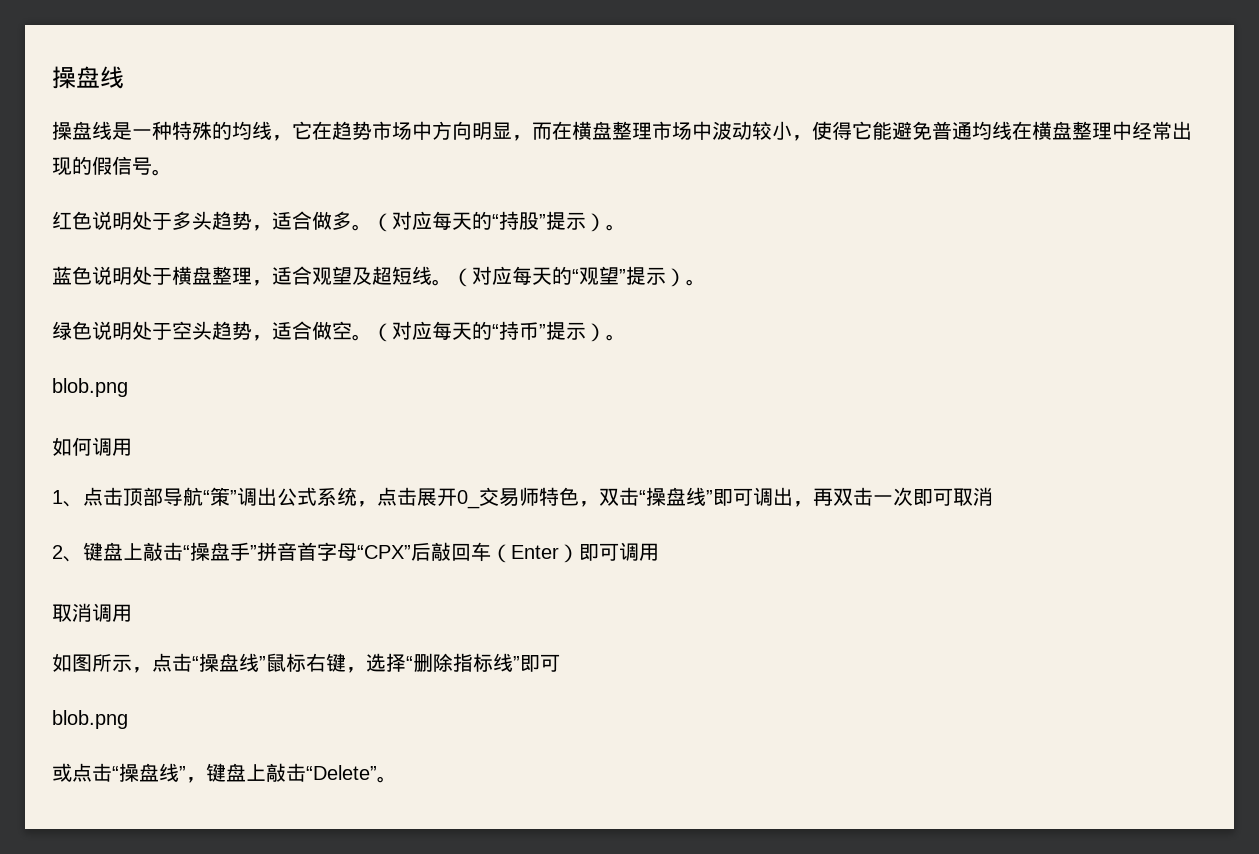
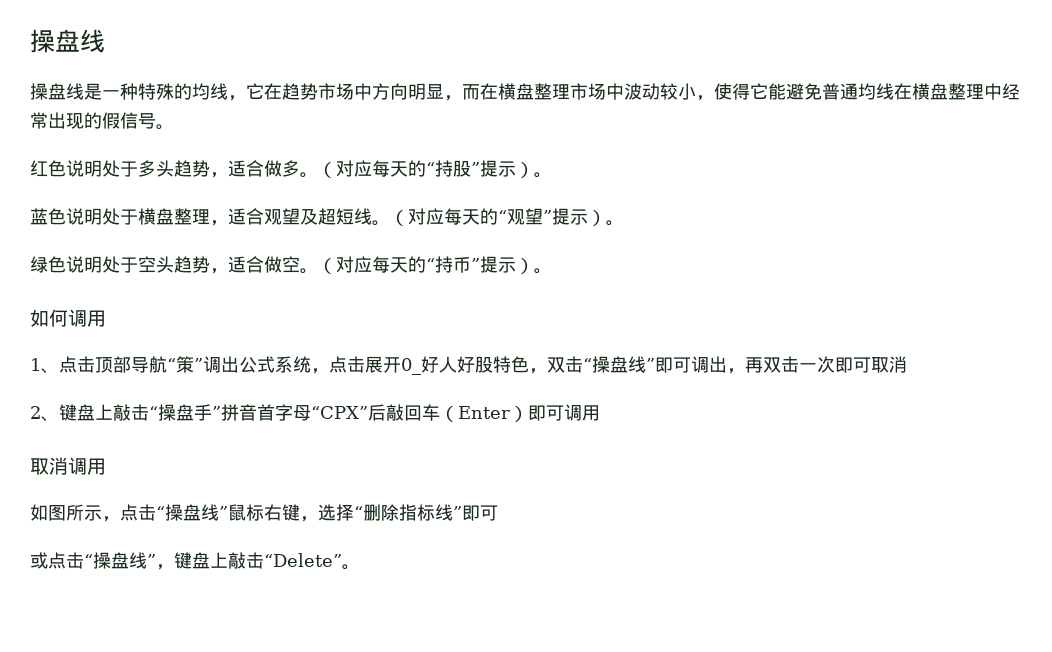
[52,378,128,397] // blob.png -> (552, 271) none
[479,487,539,507] 交易师 -> [421,356,493,373] 好人好股
[52,710,128,729] // blob.png -> (498, 513) none

